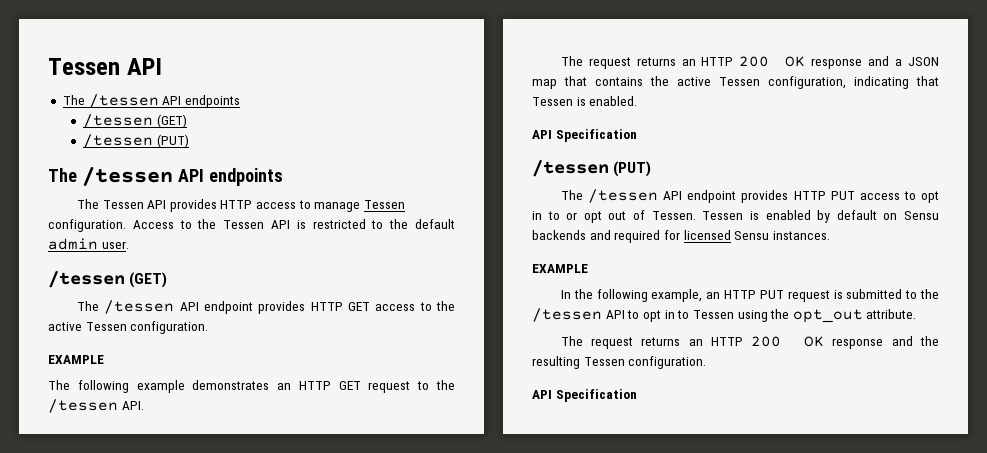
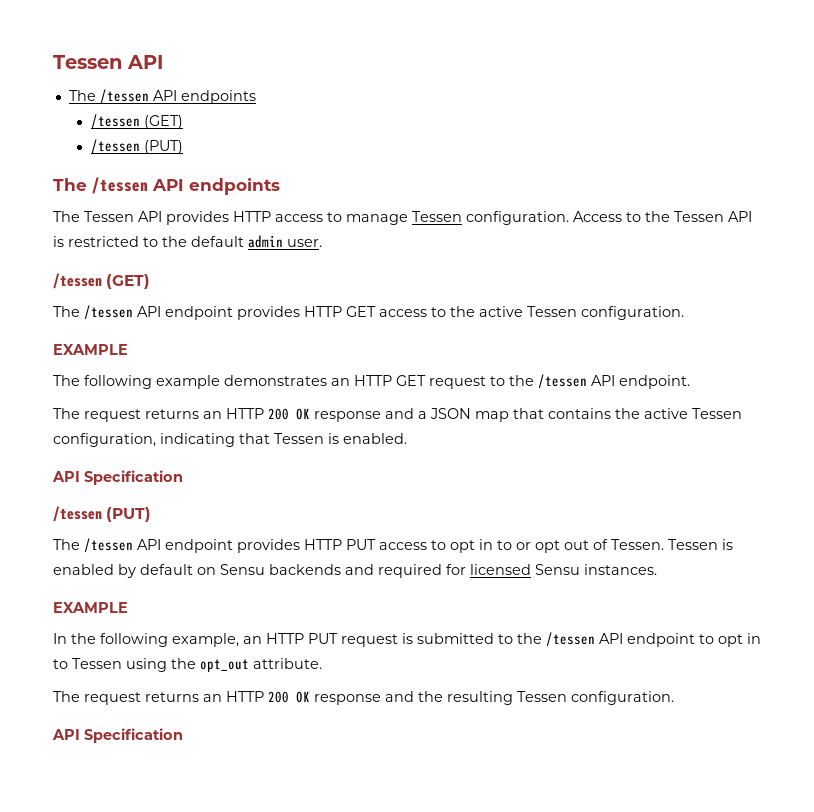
[121,401,144,410] API. -> [591,375,690,389] API endpoint.
(625, 314) none -> [627,633,695,647] endpoint

